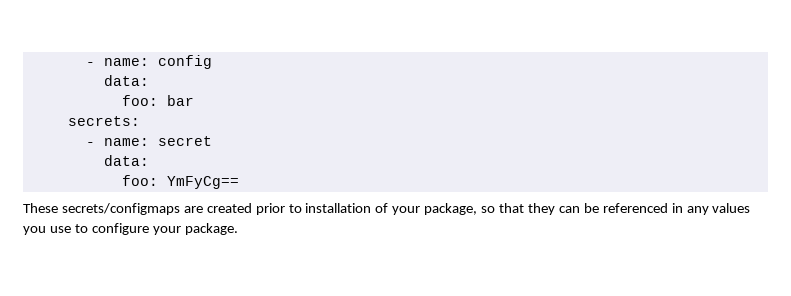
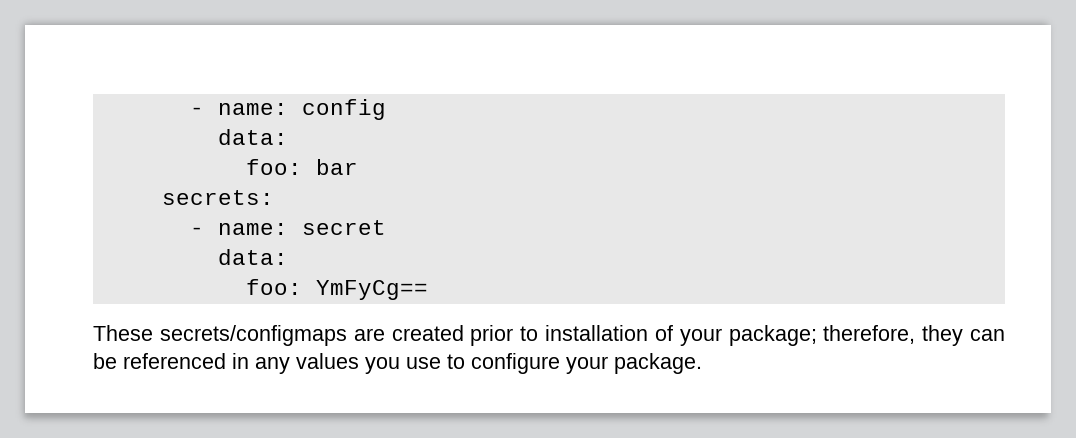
[424,203,525,215] package, so that -> [728,325,916,346] package; therefore,

